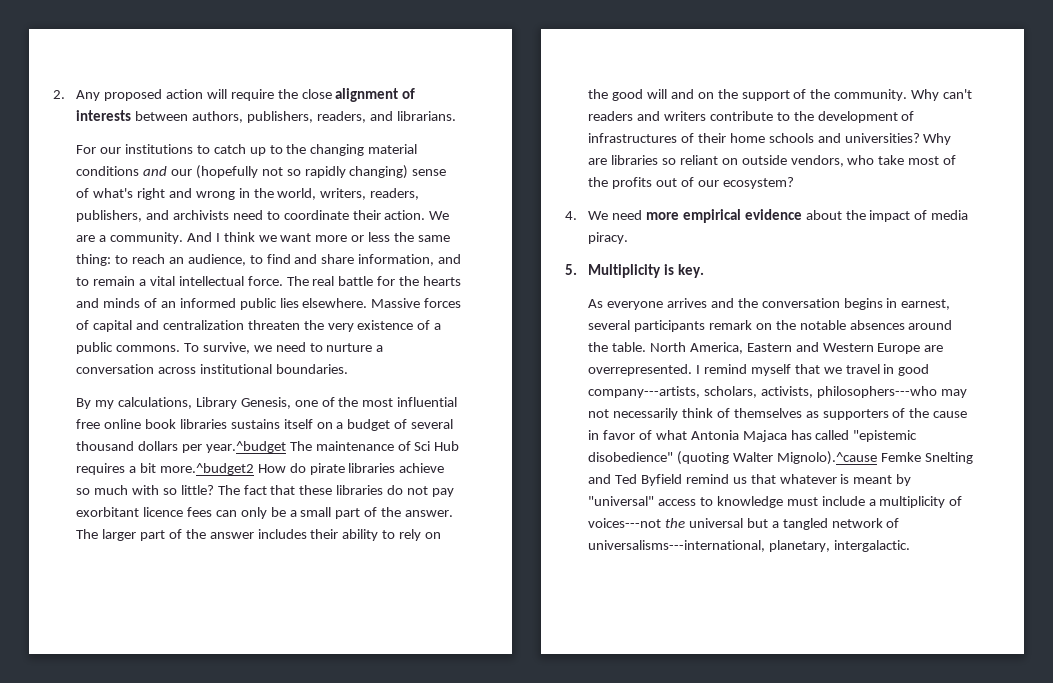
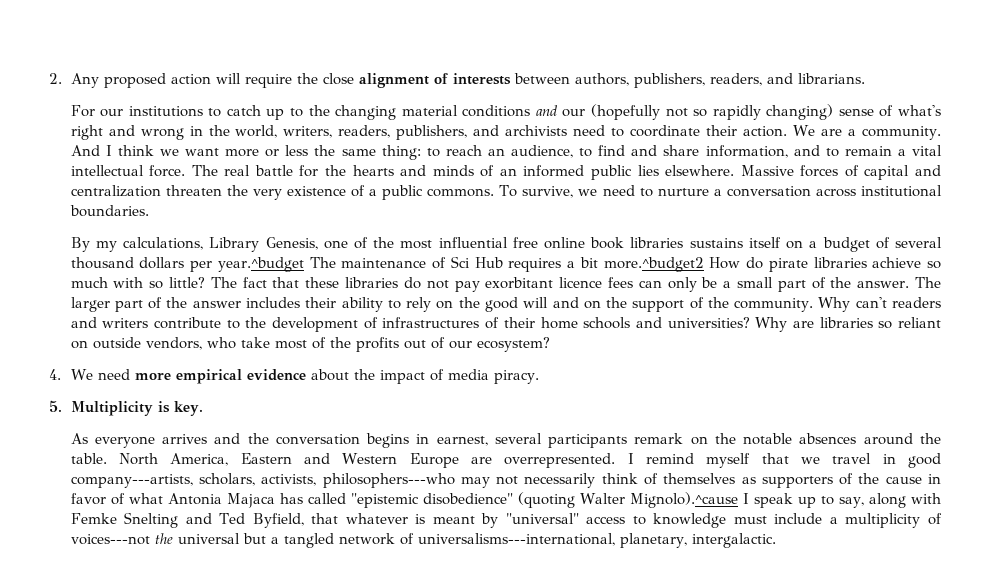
(877, 458) none -> [742,493,941,508] I speak up to say, along with
[640,474,747,486] Byfield remind us -> [252,513,304,528] Byfield,

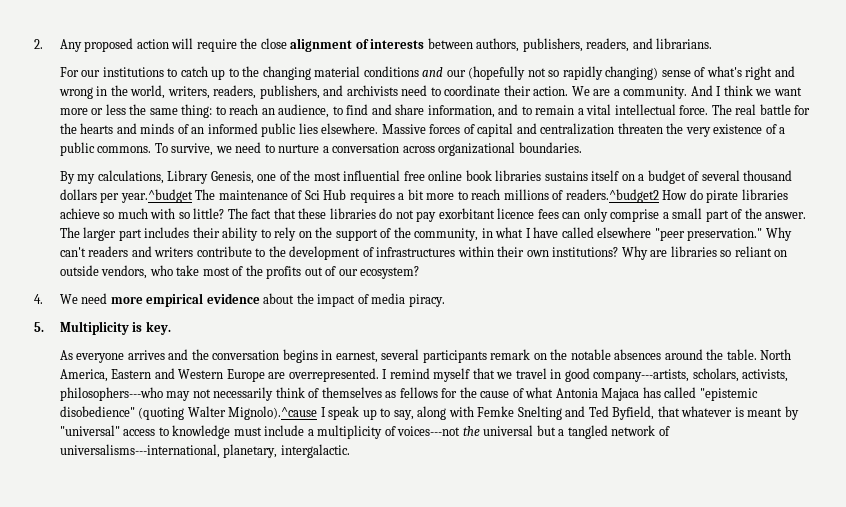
[861,185,942,197] institutional -> [438,142,516,156] organizational
[603,257,704,272] more.^budget2 -> [426,189,659,203] more to reach millions of readers.^budget2
[701,277,718,288] be -> [610,209,660,222] comprise
[148,297,241,309] of the answer -> (142, 235) none
[484,297,814,312] good will and on the support of the community. -> [335,227,763,241] support of the community, in what I have called elsewhere "peer preservation."
[485,317,750,329] of their home schools and universities? -> [457,246,619,257] within their own institutions?
[761,473,942,488] [70,493,106,505] supporters of the cause in favor -> [399,387,510,398] fellows for the cause

